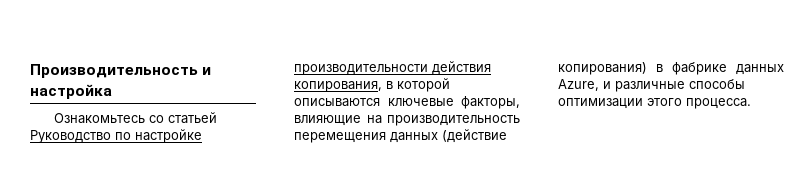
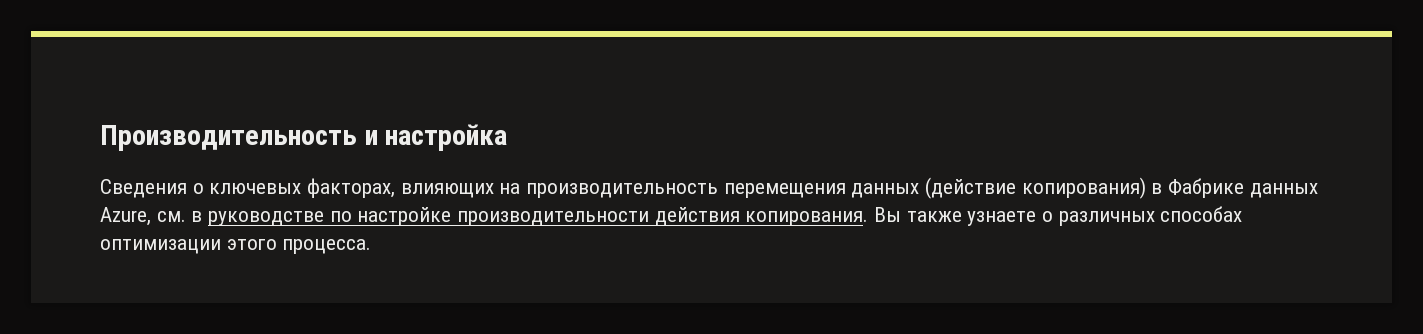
[53,112,217,124] [30,129,202,143] [294,61,491,75] [294,78,450,92] [294,96,520,109] [294,115,361,126] Ознакомьтесь со статьей Руководство по настройке производительности действия копирования, в которой описываются ключевые факторы, влияющие -> [100,178,494,198] Сведения о ключевых факторах, влияющих
[672,62,727,75] фабрике -> [1168,178,1245,198] Фабрике
[603,79,745,92] и различные способы -> [156,206,1243,226] см. в руководстве по настройке производительности действия копирования. Вы также узнаете о различных способах

